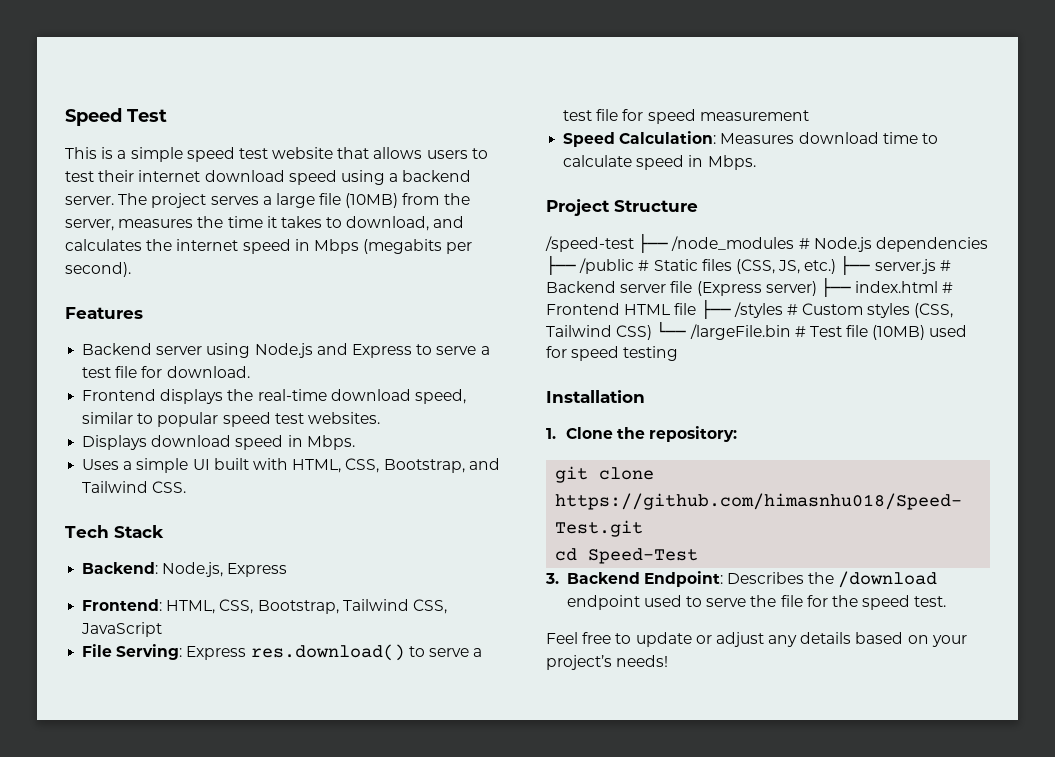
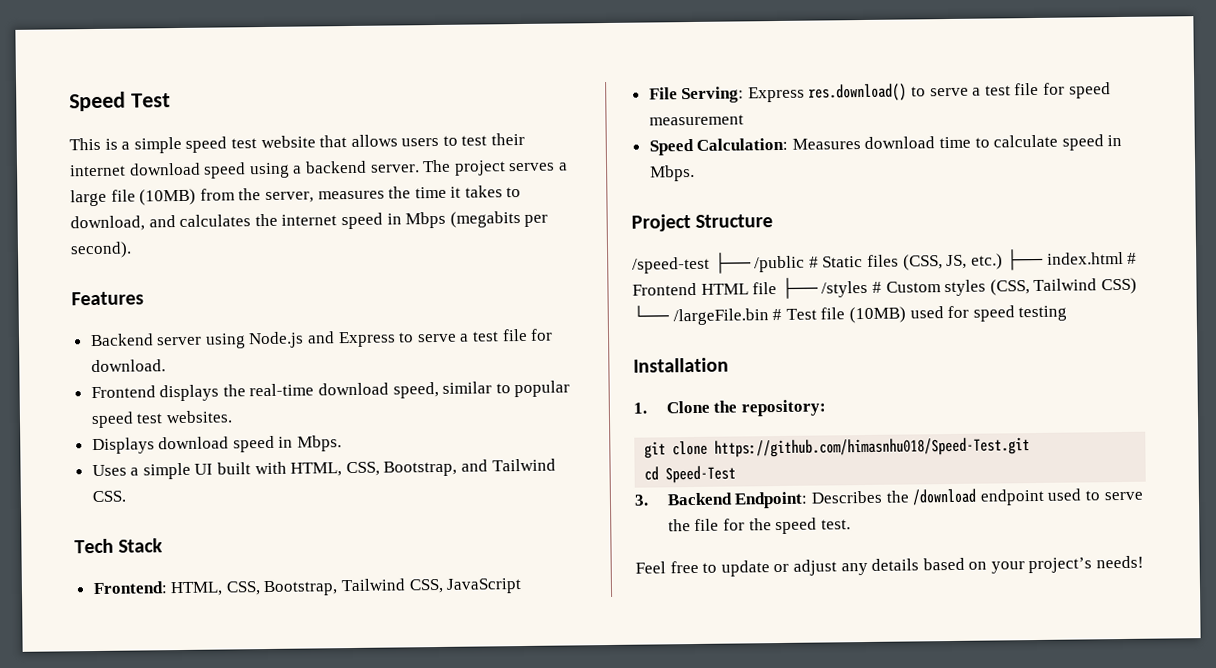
[82,562,288,577] // Backend: Node.js, Express -> (164, 545) none
[671,236,988,252] [546,255,576,275] /node_modules # Node.js dependencies ├── -> (752, 263) none
[874,259,951,274] [546,277,851,297] server.js # Backend server file (Express server) ├── -> (1045, 259) none

